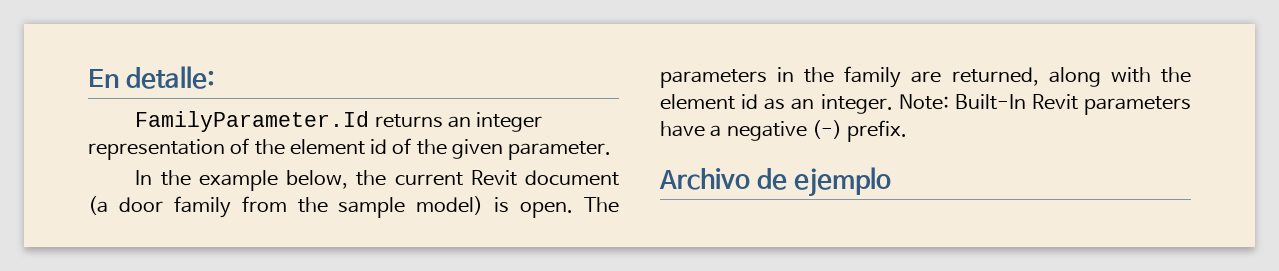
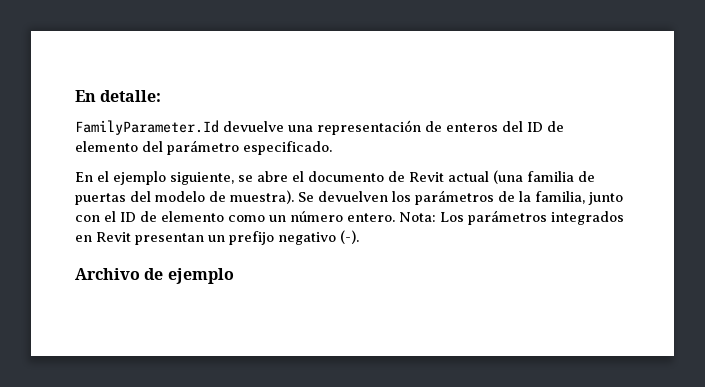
[374,112,543,132] [88,138,612,160] [135,170,619,191] [88,196,619,218] [660,66,1191,88] [660,94,1192,115] [660,120,908,142] returns an integer representation of the element id of the given parameter. // In the example below, the current Revit document (a door family from the sample model) is open. The parameters in the family are returned, along with the element id as an integer. Note: Built-In Revit parameters have a negative (-) prefix. -> [223,120,564,135] [75,140,332,155] [75,170,595,185] [75,190,623,205] [75,210,624,225] [75,230,359,245] devuelve una representación de enteros del ID de elemento del parámetro especificado. // En el ejemplo siguiente, se abre el documento de Revit actual (una familia de puertas del modelo de muestra). Se devuelven los parámetros de la familia, junto con el ID de elemento como un número entero. Nota: Los parámetros integrados en Revit presentan un prefijo negativo (-).

